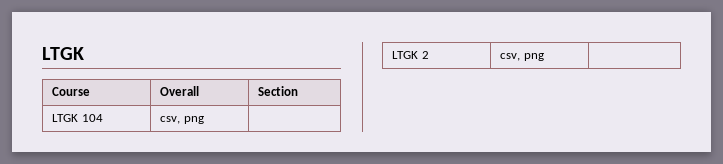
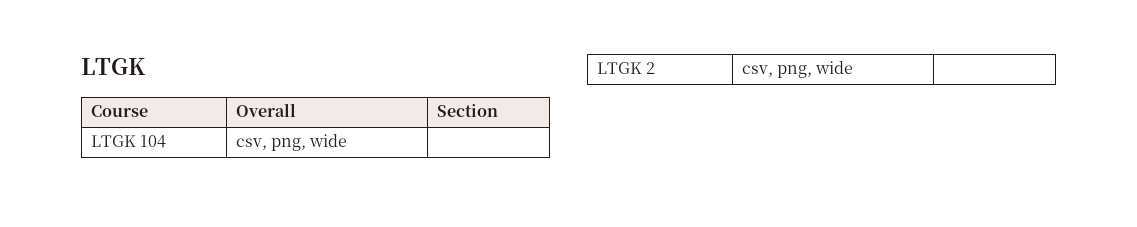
[183,116,204,124] png -> [270,134,348,151] png, wide
[523,53,544,61] png -> [776,61,854,78] png, wide

